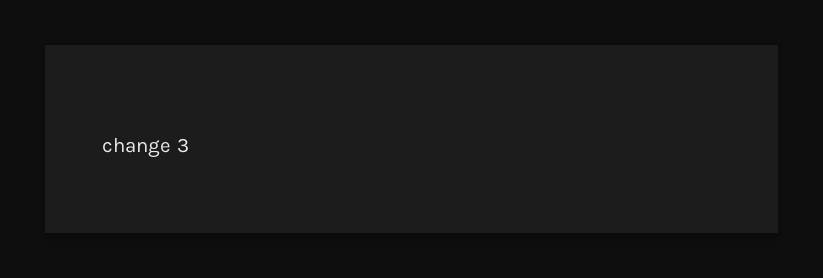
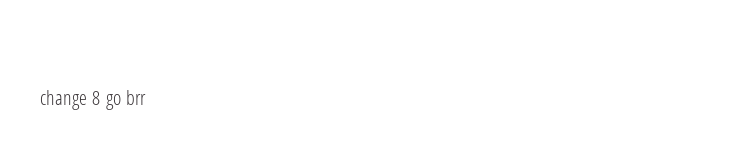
[176,138,189,153] 3 -> [92,90,146,110] 8 go brr

